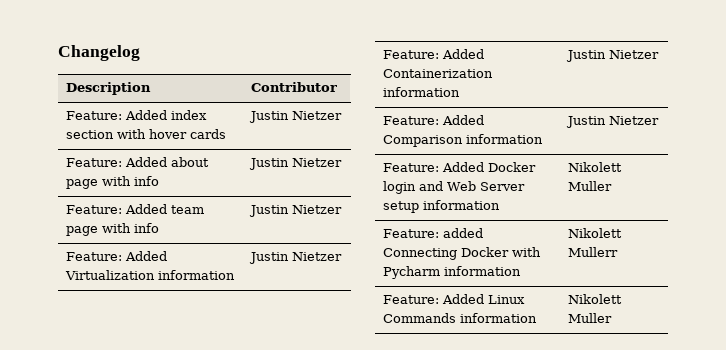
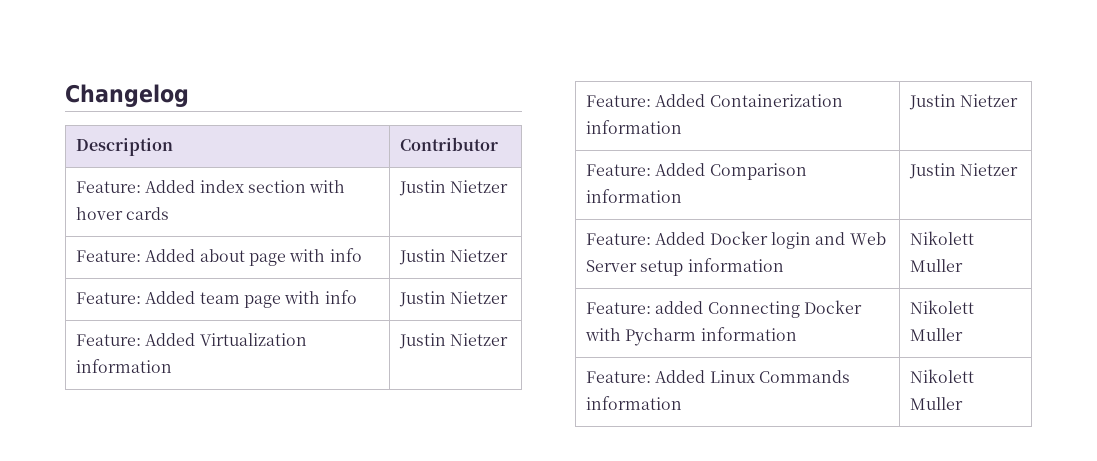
[567,247,618,257] Mullerr -> [910,328,964,341] Muller

